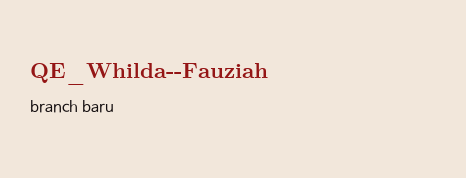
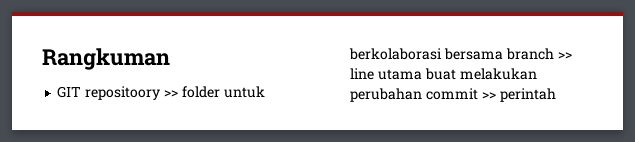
[30,63,268,85] [30,100,114,113] QE_Whilda--Fauziah // branch baru -> [42,48,170,70] [57,86,265,100] [349,48,572,60] [350,68,537,80] [350,88,556,102] Rangkuman // GIT repositoory >> folder untuk berkolaborasi bersama branch >> line utama buat melakukan perubahan commit >> perintah

